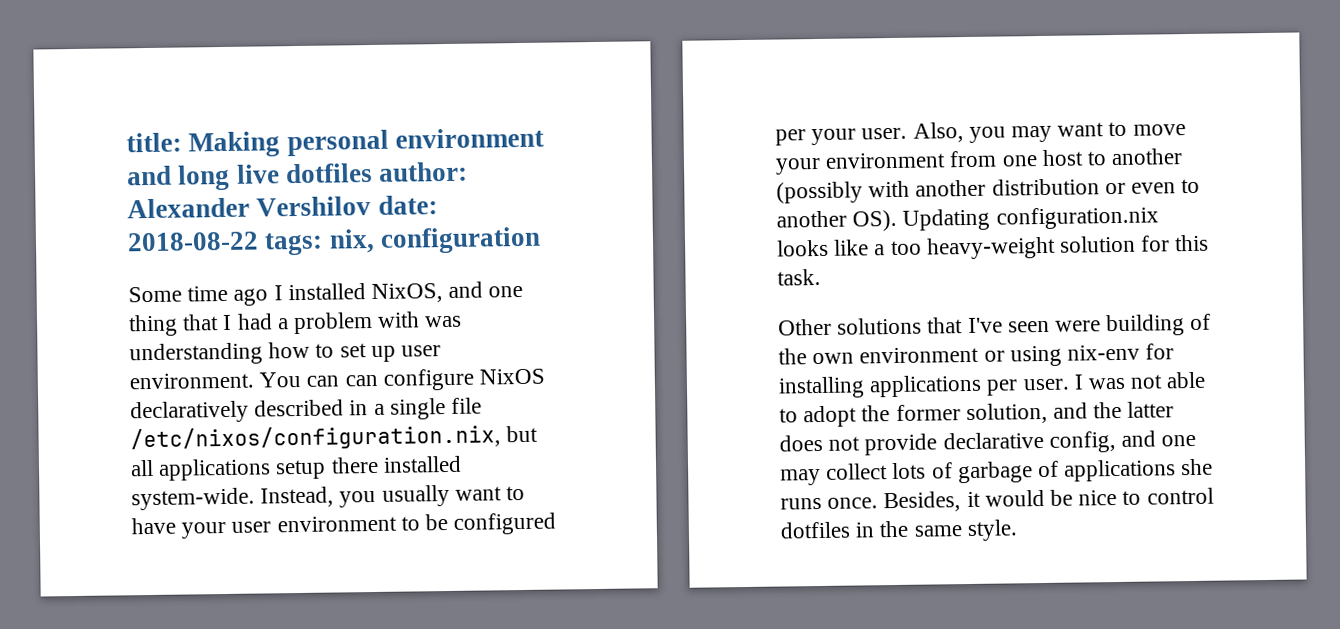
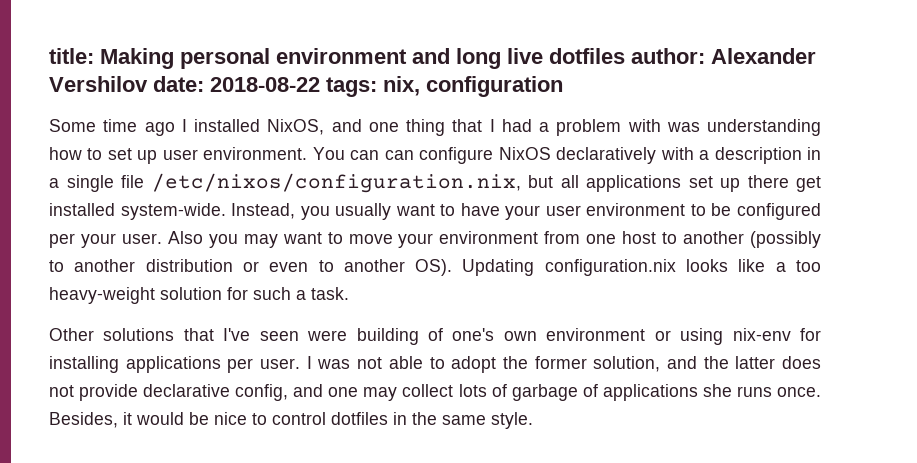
[254,399,345,417] described -> [660,147,802,164] with a description
[275,456,379,480] setup there -> [688,175,821,192] set up there get
[912,122,964,143] Also, -> [167,231,203,244] Also
[868,180,911,198] with -> [49,260,64,272] to
[1174,234,1210,252] this -> [253,287,306,300] such a
[778,348,807,365] the -> [452,328,495,341] one's

